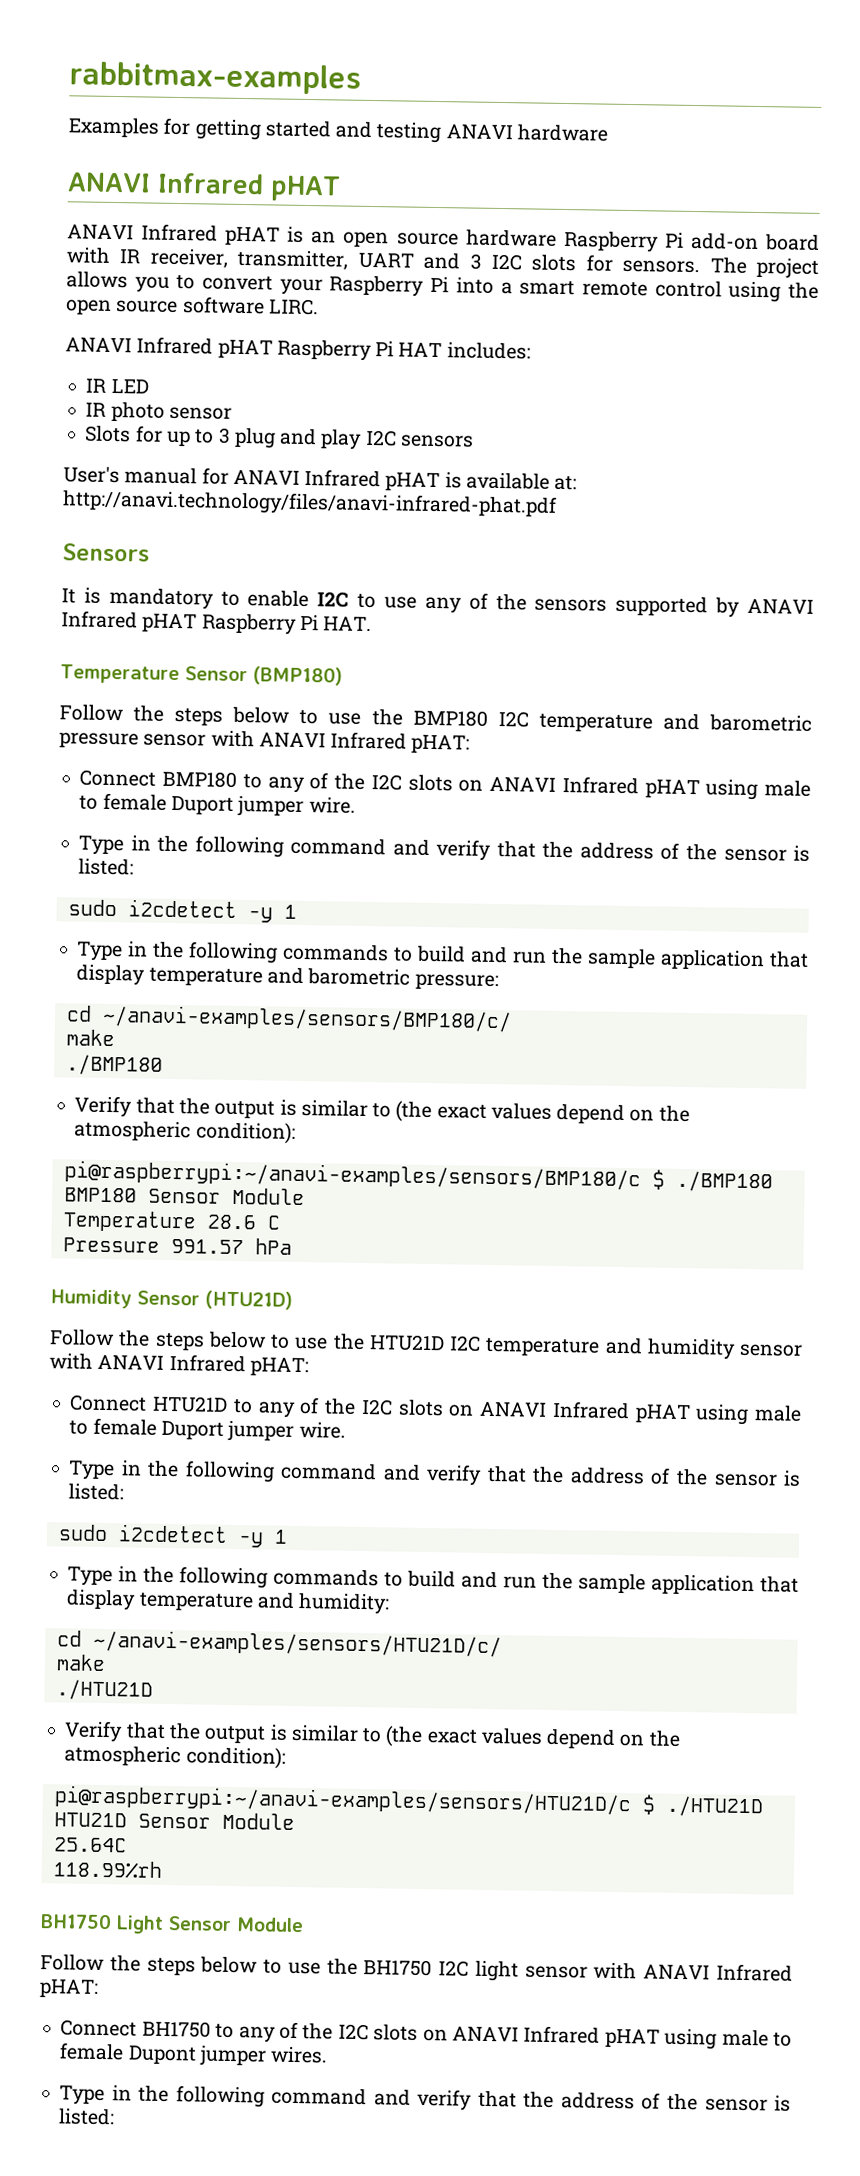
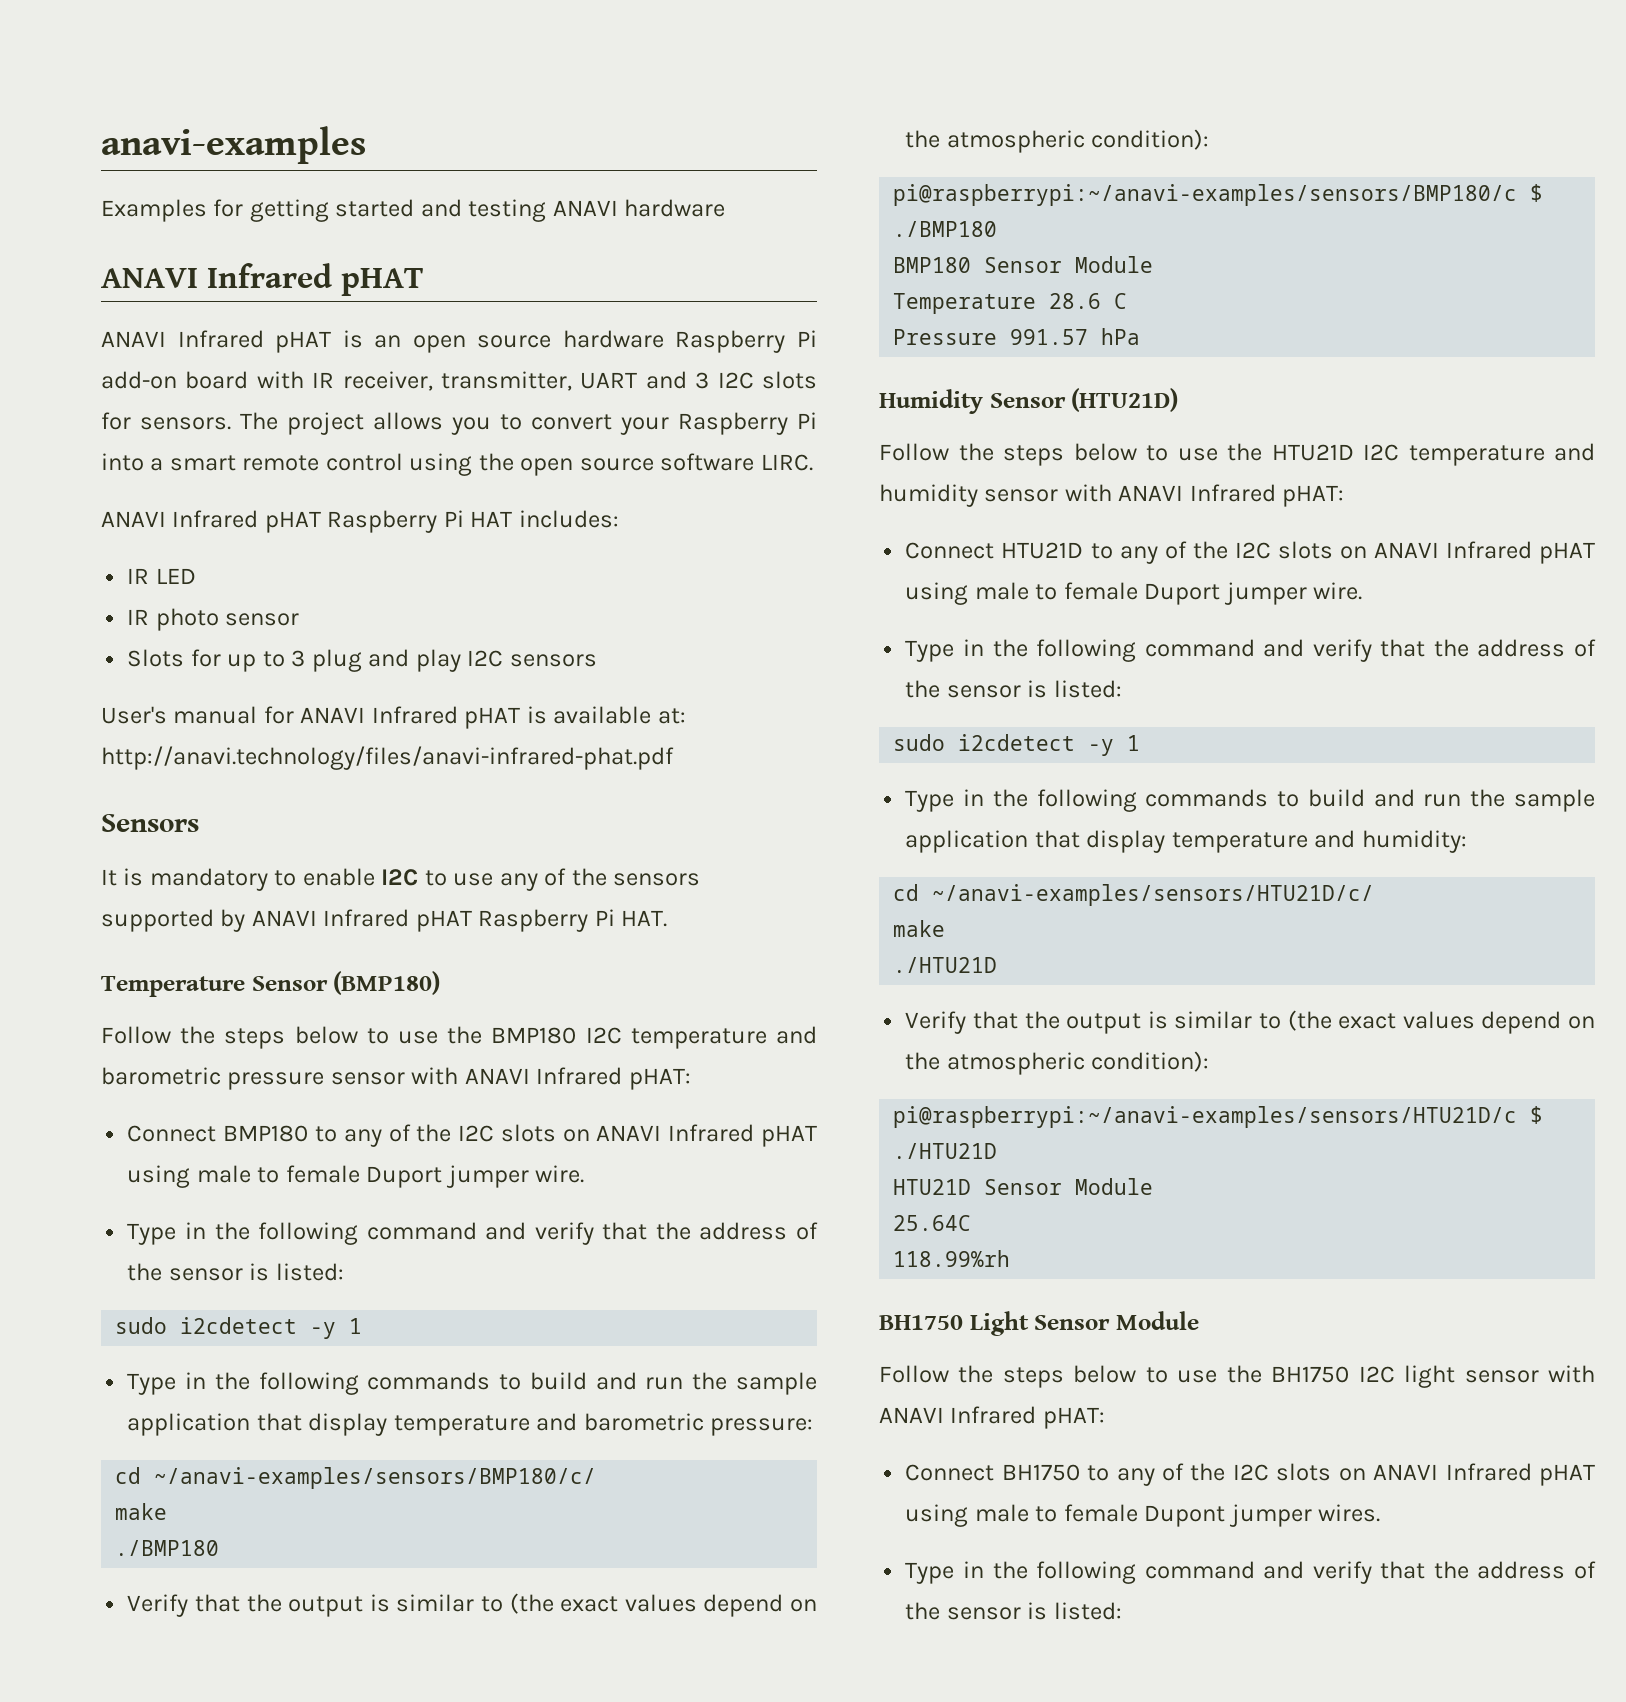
[69,61,361,95] rabbitmax-examples -> [101,126,366,164] anavi-examples

